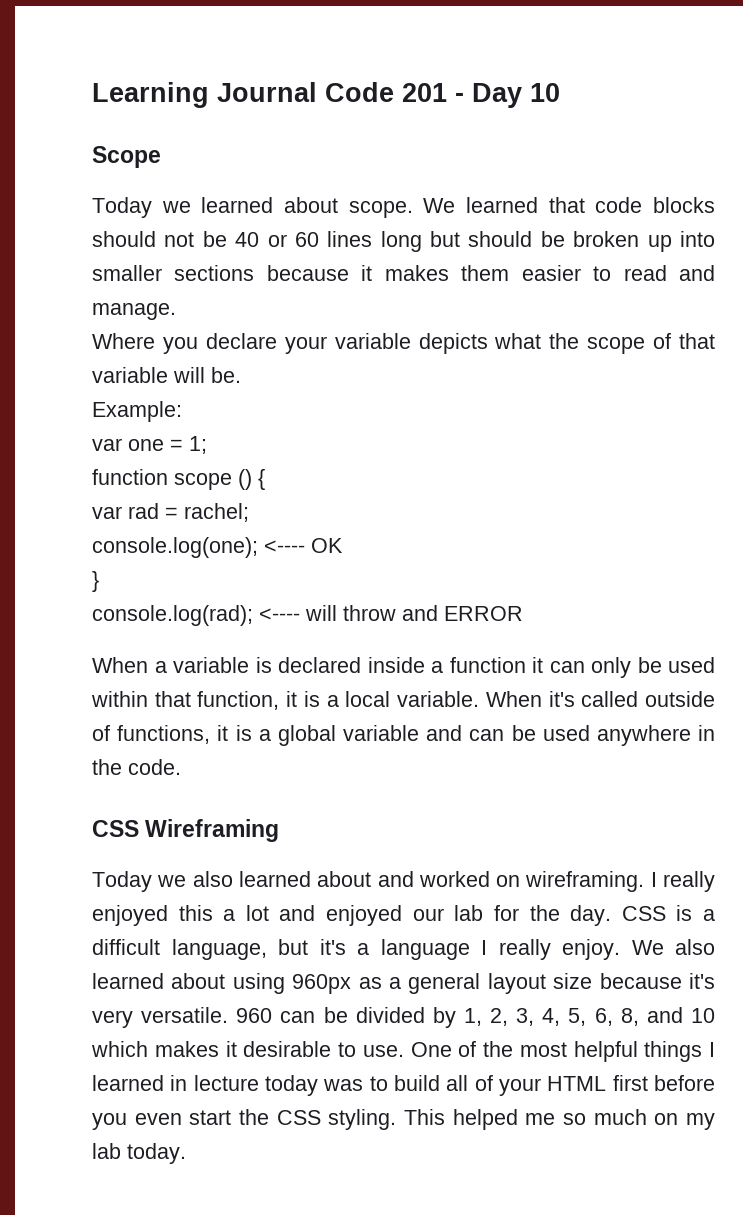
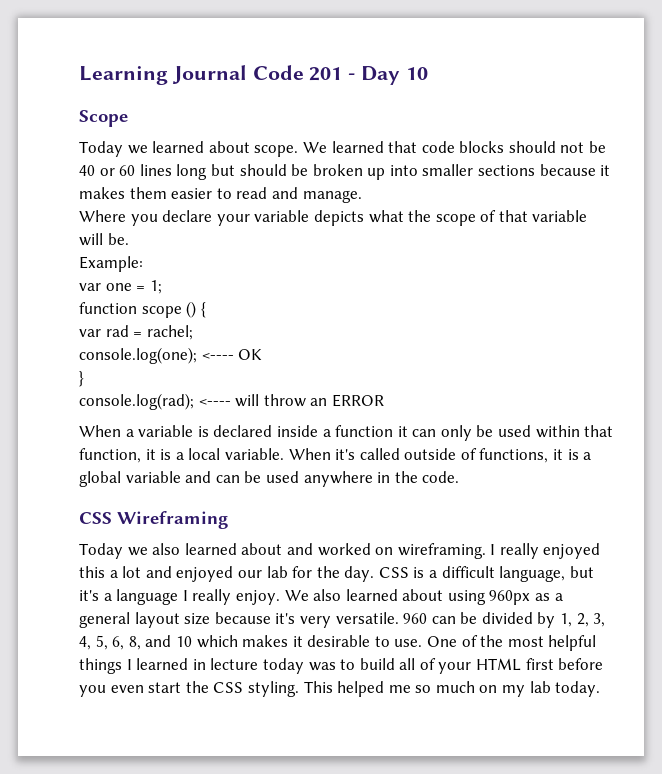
[402,605,438,621] and -> [310,398,328,406] an

